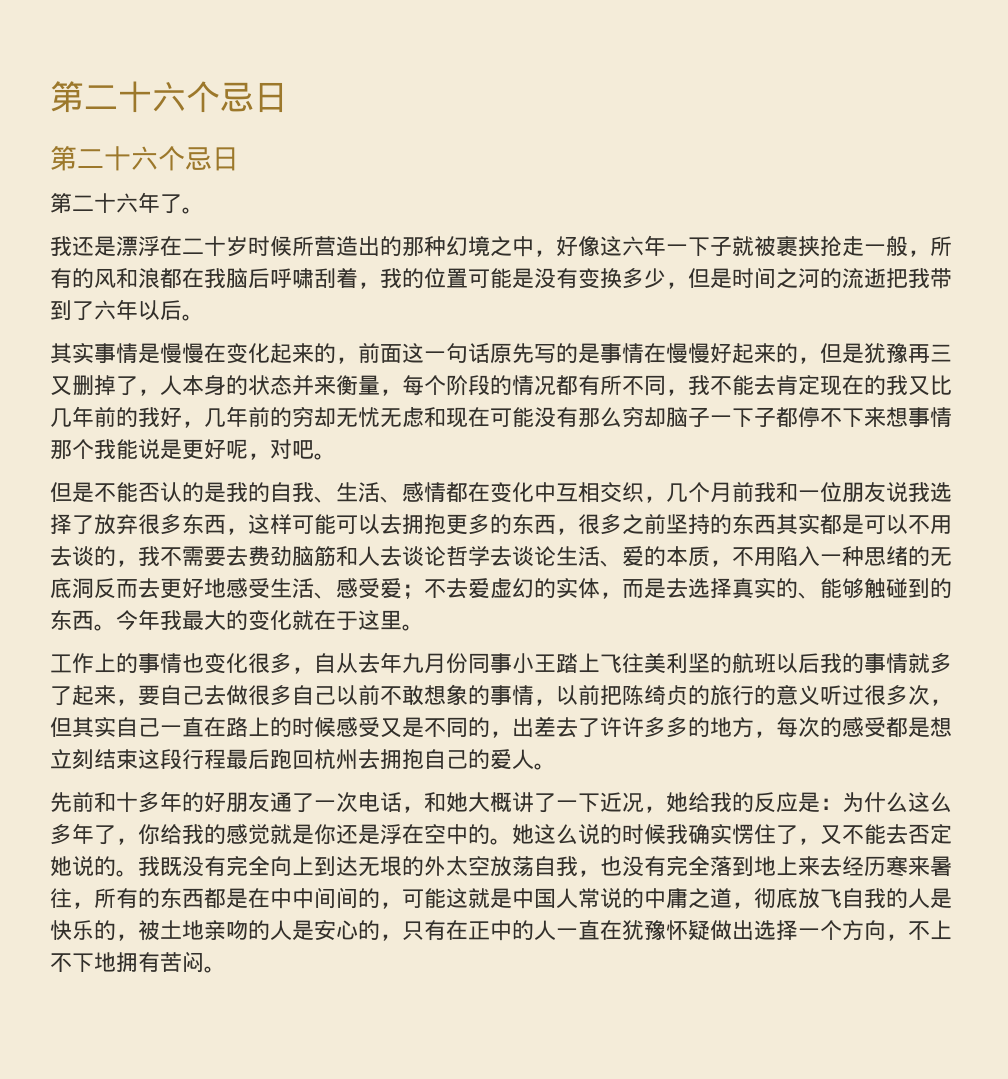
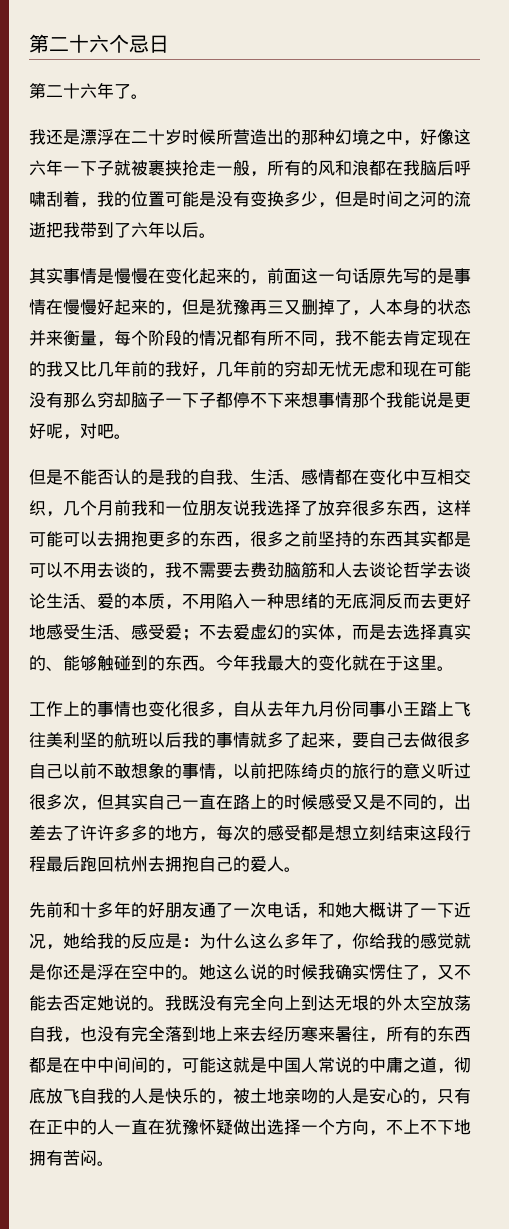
[50,81,288,113] [50,145,239,171] 第二十六个忌日 // 第二十六个忌日 -> [29,34,169,53] 第二十六个忌日

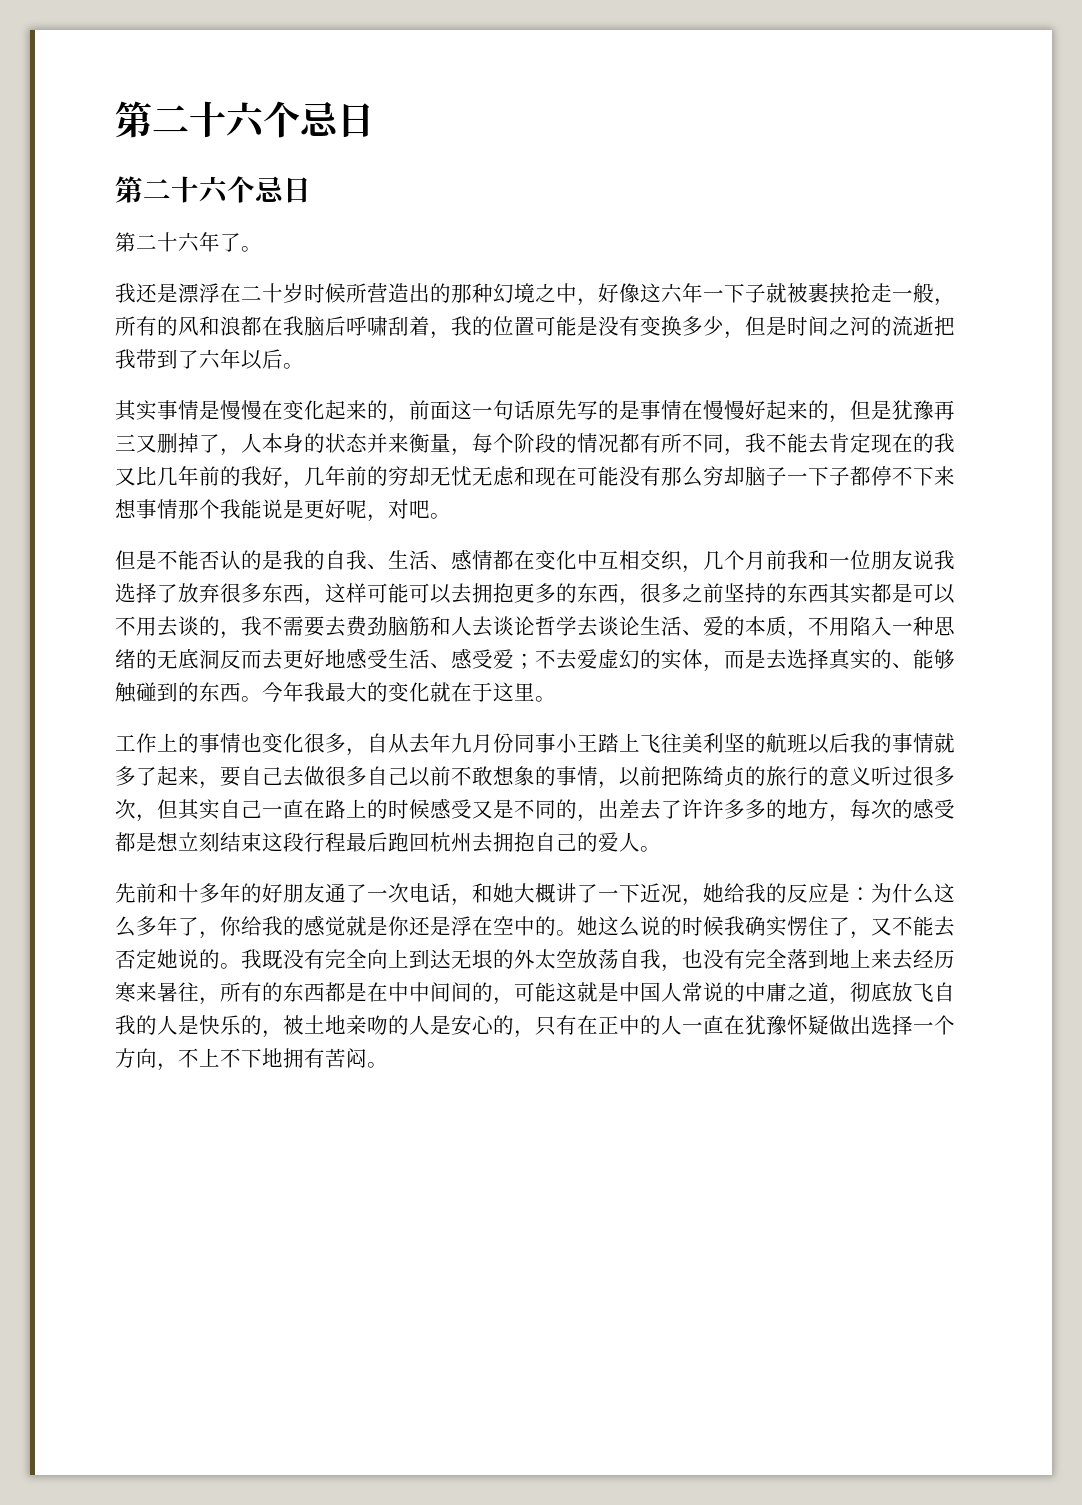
[29,34,169,53] 第二十六个忌日 -> [115,101,374,139] [115,176,311,204] 第二十六个忌日 // 第二十六个忌日

